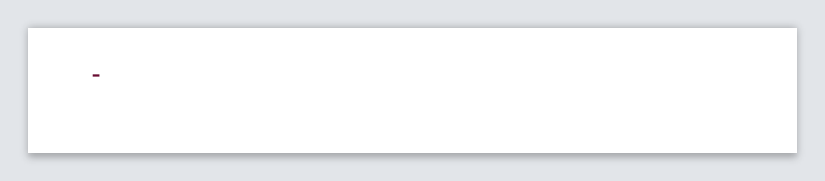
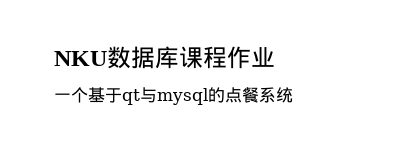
[92,74,100,80] - -> [54,46,275,69] [54,87,293,105] NKU数据库课程作业 // 一个基于qt与mysql的点餐系统

